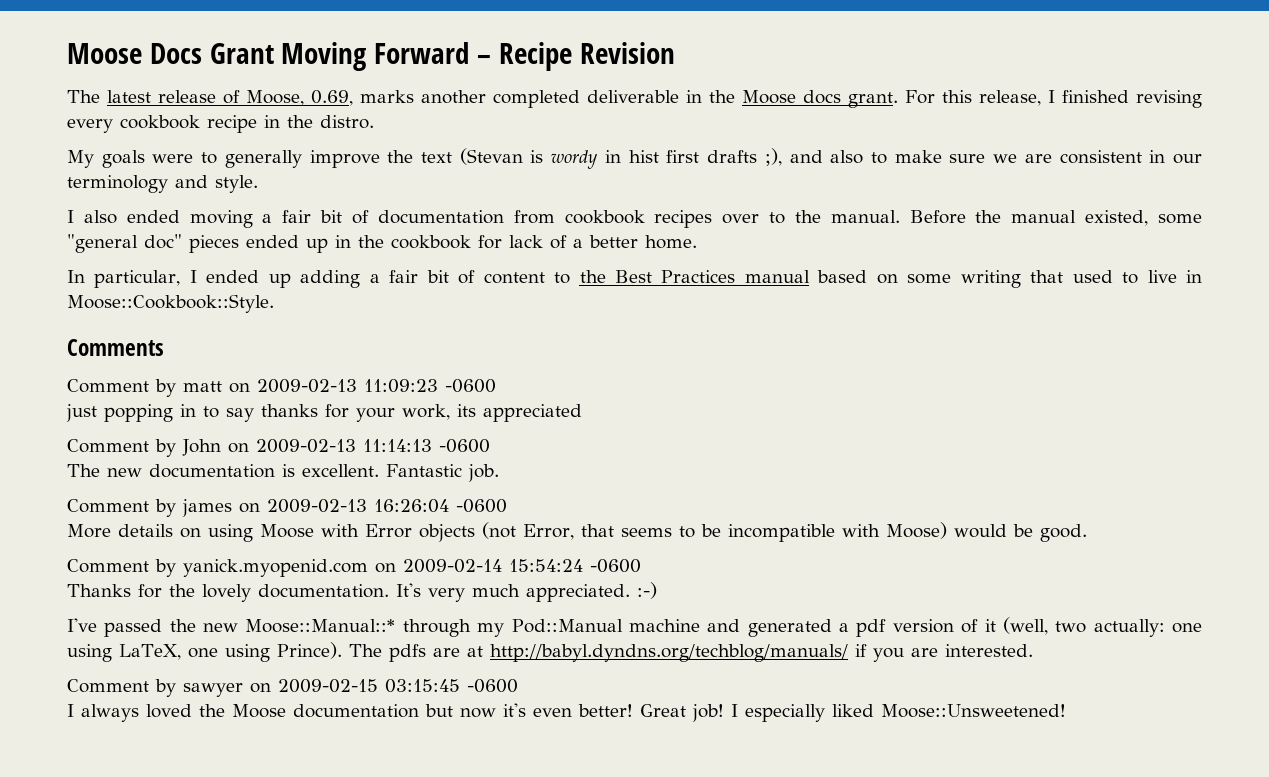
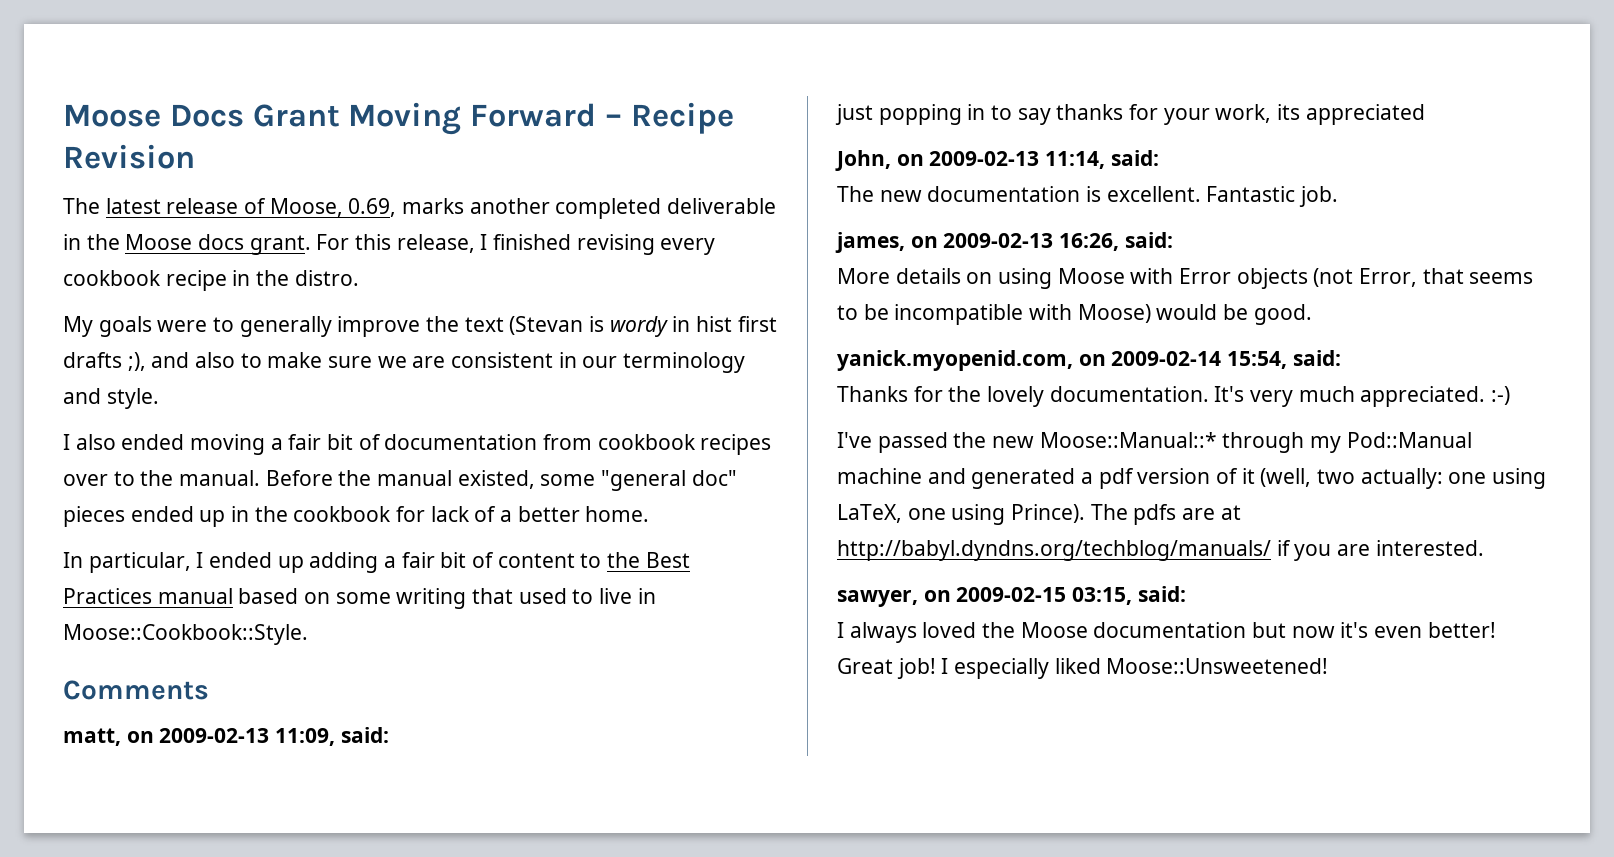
[67,379,496,397] Comment by matt on 2009-02-13 11:09:23 -0600 -> [63,727,389,746] matt, on 2009-02-13 11:09, said:
[67,439,490,457] Comment by John on 2009-02-13 11:14:13 -0600 -> [835,150,1159,171] John, on 2009-02-13 11:14, said:
[67,499,507,517] Comment by james on 2009-02-13 16:26:04 -0600 -> [835,232,1173,253] james, on 2009-02-13 16:26, said:
[67,559,641,577] Comment by yanick.myopenid.com on 2009-02-14 15:54:24 -0600 -> [837,350,1341,371] yanick.myopenid.com, on 2009-02-14 15:54, said:
[67,679,518,697] Comment by sawyer on 2009-02-15 03:15:45 -0600 -> [837,586,1186,607] sawyer, on 2009-02-15 03:15, said:

